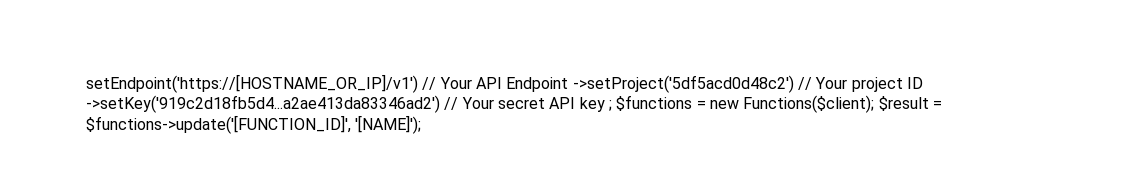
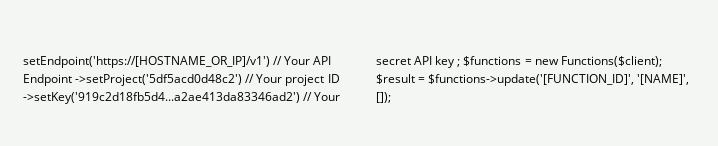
[355,115,422,134] '[NAME]'); -> [637,74,690,85] [376,92,391,103] '[NAME]', []);

